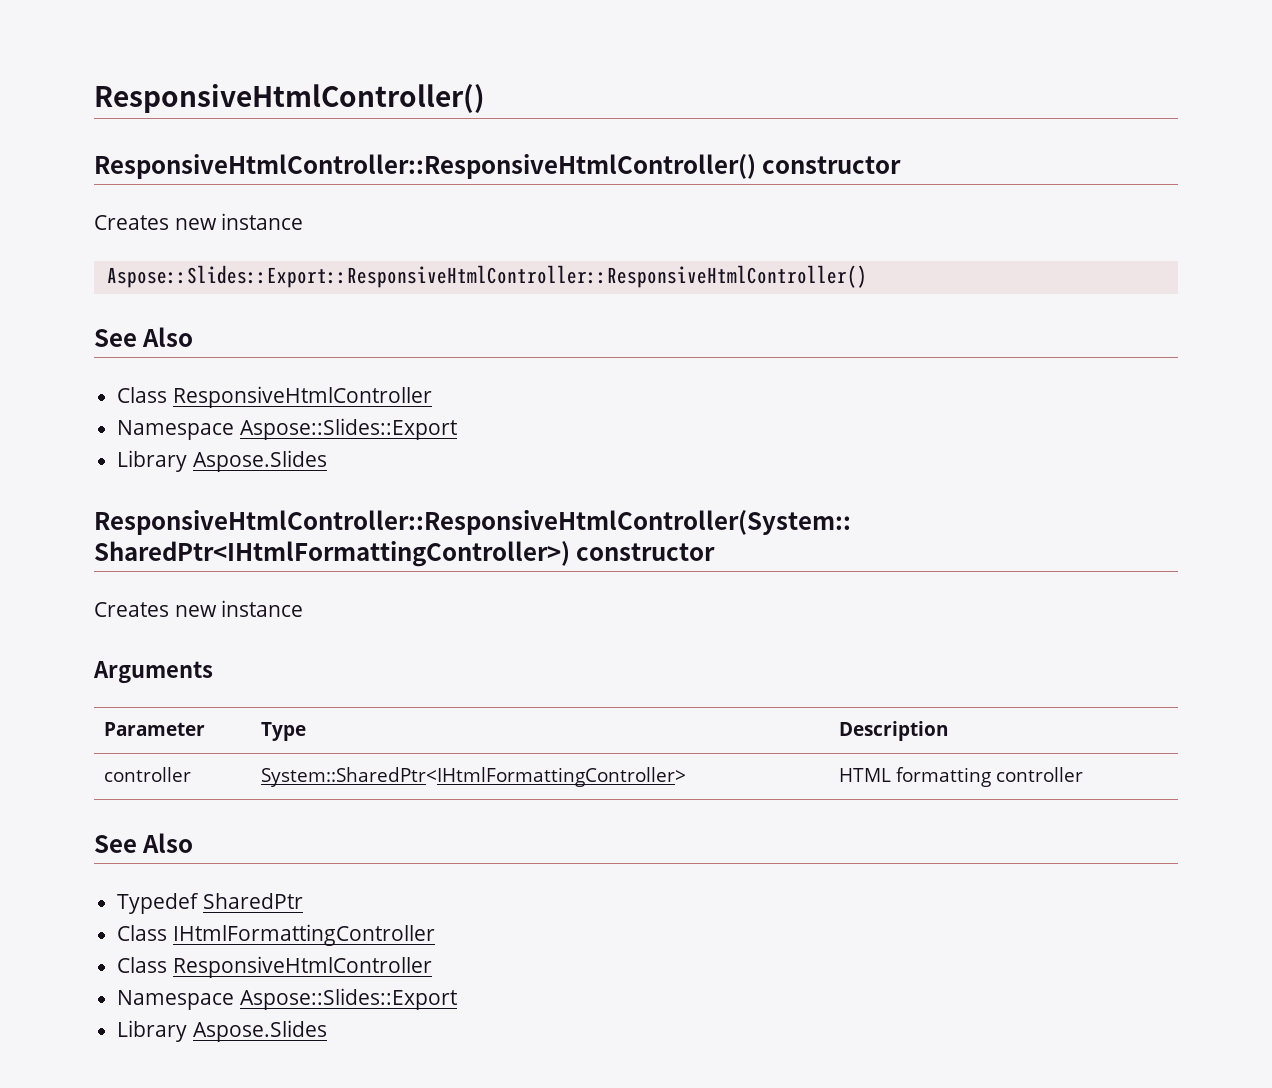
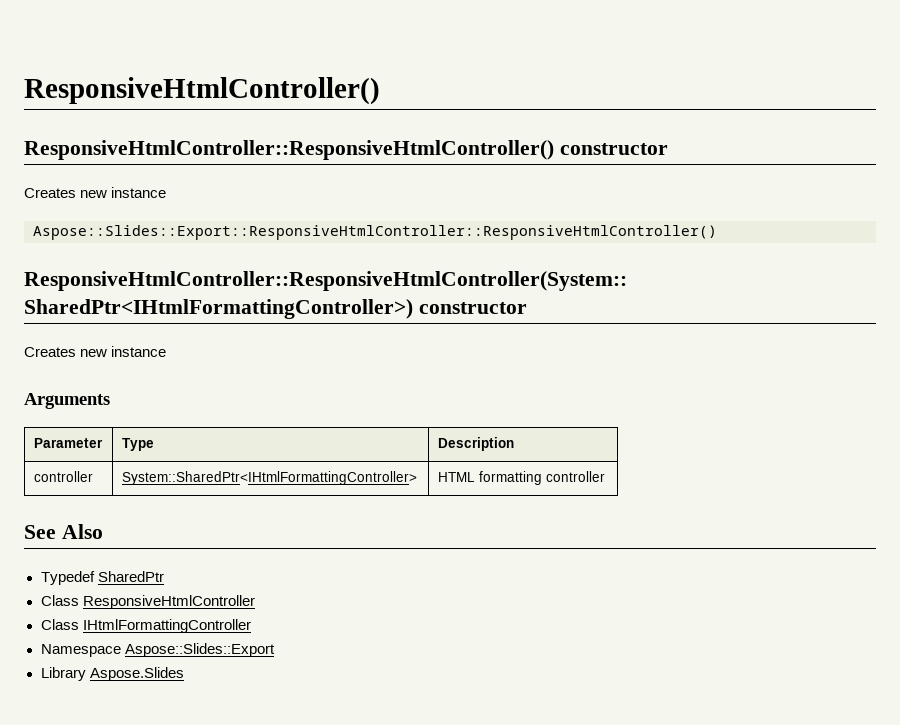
[94,327,194,347] [117,386,432,408] [117,418,457,440] [117,450,327,472] // See Also // Class ResponsiveHtmlController // Namespace Aspose::Slides::Export // Library Aspose.Slides -> (717, 232) none
[172,924,435,946] [117,956,432,978] IHtmlFormattingController // Class ResponsiveHtmlController -> [82,595,255,609] [40,619,251,633] ResponsiveHtmlController // Class IHtmlFormattingController

